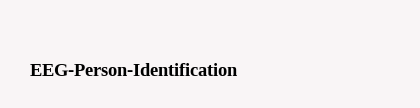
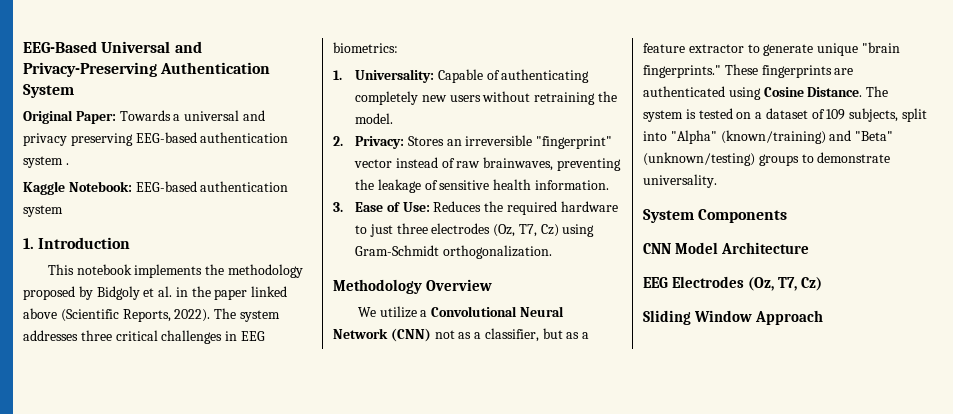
[30,63,238,76] EEG-Person-Identification -> [23,41,202,53] [23,62,271,77] [23,84,74,98] [23,110,265,124] [23,132,289,146] [23,156,69,168] [23,181,289,195] [23,205,63,217] [23,237,131,249] [47,264,303,278] [23,286,288,300] [23,308,280,322] [23,330,265,344] [333,42,398,53] [333,69,590,83] [354,91,617,105] [354,113,393,124] [333,135,613,149] [353,157,621,171] [354,179,609,193] [333,201,618,215] [354,223,595,237] [354,245,552,259] [333,279,492,294] [357,306,564,318] [333,328,590,342] [643,42,900,56] [643,64,854,78] [643,86,889,100] [643,108,928,122] [643,130,894,144] [643,152,891,166] [643,174,717,188] [643,209,788,223] [643,242,809,254] [643,276,822,291] [643,310,823,325] EEG-Based Universal and Privacy-Preserving Authentication System // Original Paper: Towards a universal and privacy preserving EEG-based authentication system . // Kaggle Notebook: EEG-based authentication system // 1. Introduction // This notebook implements the methodology proposed by Bidgoly et al. in the paper linked above (Scientific Reports, 2022). The system addresses three critical challenges in EEG biometrics: // 1. Universality: Capable of authenticating completely new users without retraining the model. // 2. Privacy: Stores an irreversible "fingerprint" vector instead of raw brainwaves, preventing the leakage of sensitive health information. // 3. Ease of Use: Reduces the required hardware to just three electrodes (Oz, T7, Cz) using Gram-Schmidt orthogonalization. // Methodology Overview // We utilize a Convolutional Neural Network (CNN) not as a classifier, but as a feature extractor to generate unique "brain fingerprints." These fingerprints are authenticated using Cosine Distance. The system is tested on a dataset of 109 subjects, split into "Alpha" (known/training) and "Beta" (unknown/testing) groups to demonstrate universality. // System Components // CNN Model Architecture // EEG Electrodes (Oz, T7, Cz) // Sliding Window Approach

